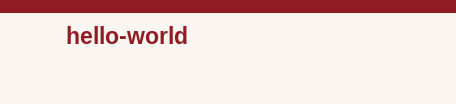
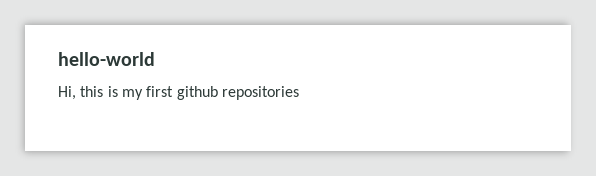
(188, 35) none -> [58,86,299,100] // Hi, this is my first github repositories

